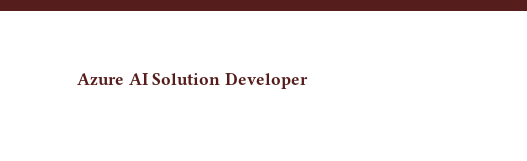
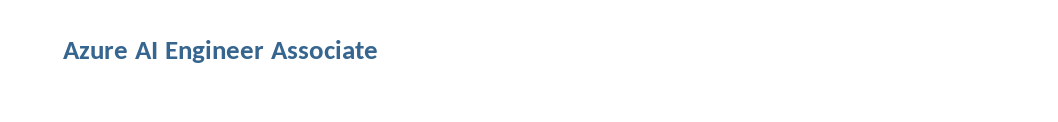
[152,72,309,89] Solution Developer -> [165,40,379,63] Engineer Associate

